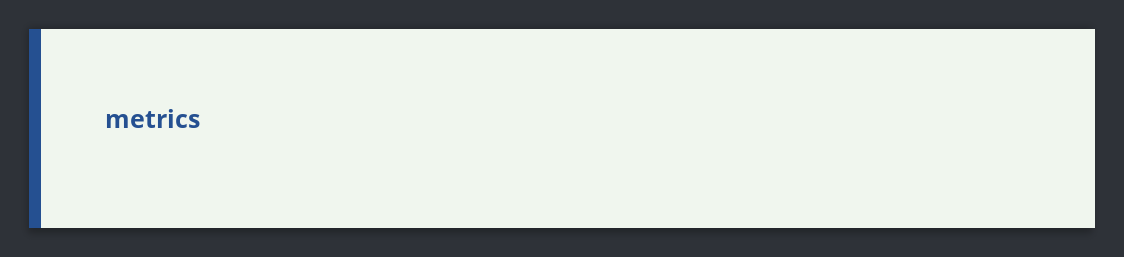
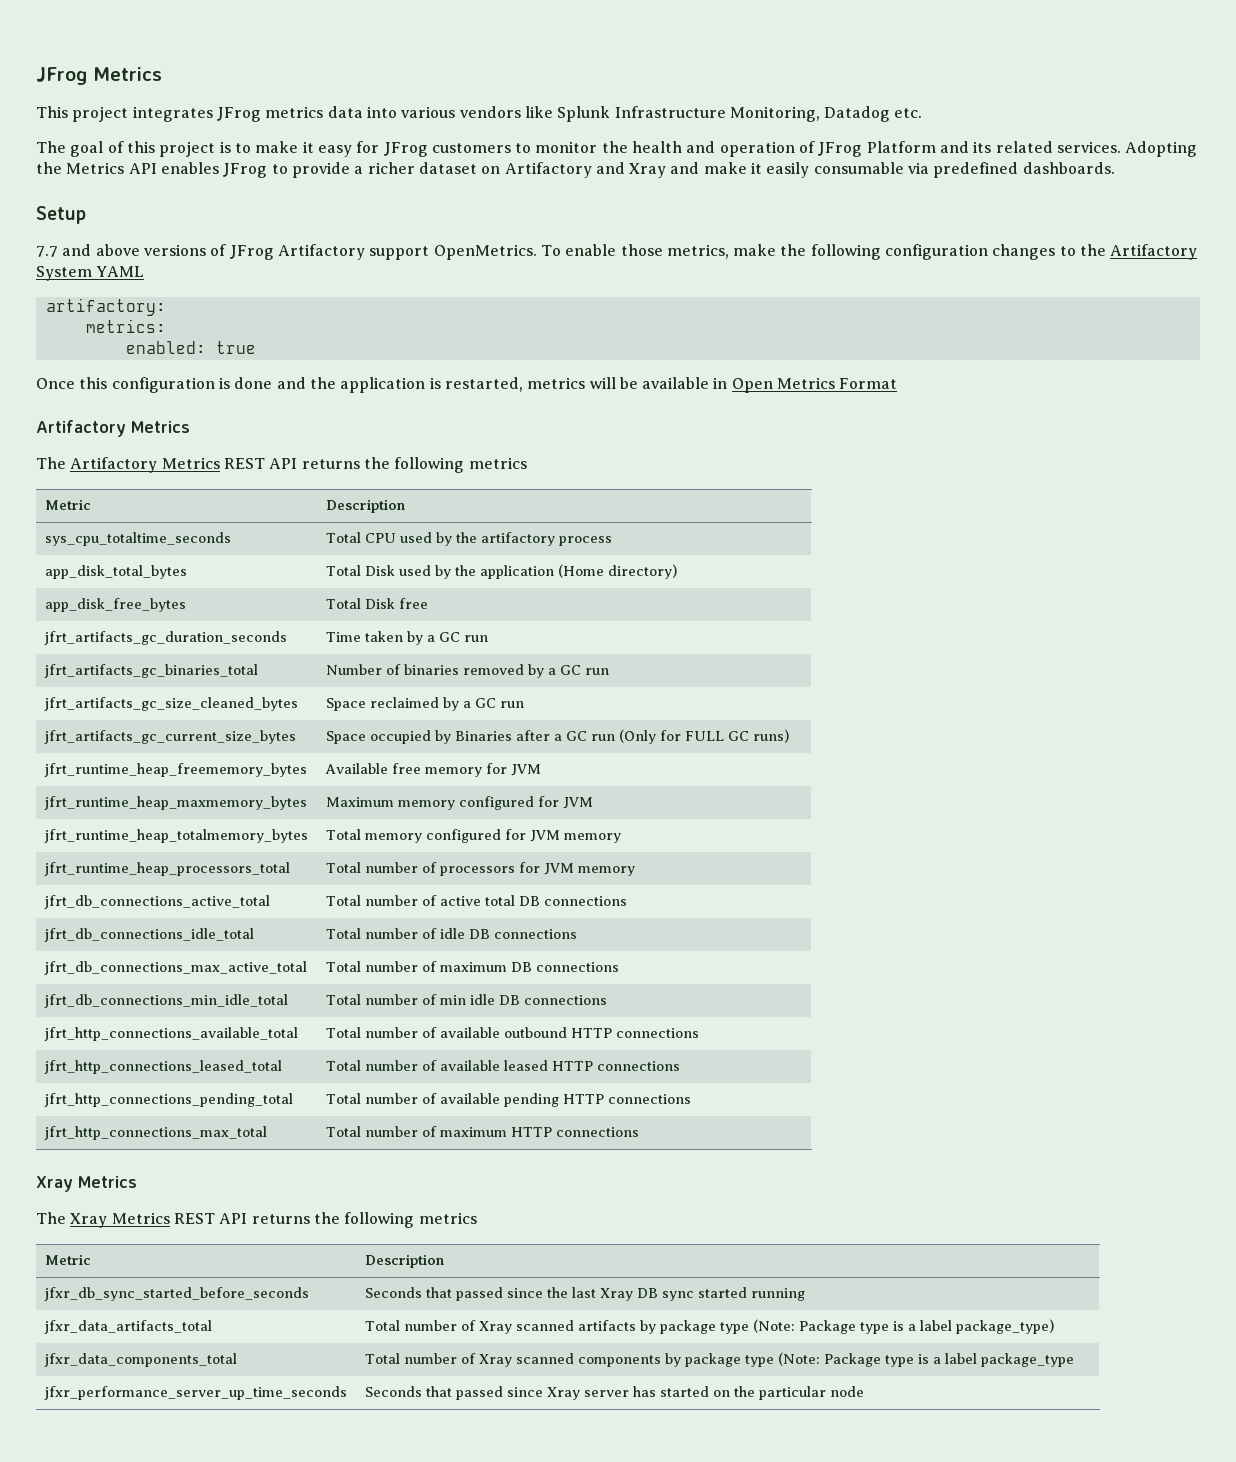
[105,109,200,128] metrics -> [36,67,162,85] [36,106,923,122] [36,141,1198,157] [36,162,1115,178] [36,206,86,224] [36,244,1198,260] [36,266,145,281] [45,298,166,316] [85,319,166,333] [125,341,256,354] [36,377,898,393] [36,420,190,437] [36,457,527,473] [44,499,91,510] [325,499,405,513] [44,532,231,546] [325,532,612,546] [44,565,187,579] [325,564,677,579] [44,598,186,612] [325,598,428,609] [43,631,287,645] [325,631,488,645] [43,664,258,678] [325,664,609,678] [43,697,298,711] [325,697,524,711] [43,730,296,744] [325,729,789,744] [43,763,307,777] [324,763,541,777] [43,796,307,810] [325,796,593,810] [43,829,308,843] [325,829,621,843] [43,862,290,876] [325,862,635,876] [43,895,270,909] [325,895,627,906] [43,928,254,942] [325,928,577,939] [43,961,307,975] [325,961,619,972] [43,994,288,1008] [325,994,607,1005] [43,1027,298,1041] [325,1027,699,1038] [43,1060,282,1074] [325,1060,680,1071] [43,1093,293,1107] [325,1093,691,1107] [43,1126,267,1140] [325,1126,639,1137] [36,1176,137,1192] [36,1212,477,1228] [44,1254,91,1265] [364,1254,444,1268] [43,1287,309,1301] [364,1287,805,1301] [43,1320,212,1334] [364,1319,1054,1334] [43,1353,237,1367] [364,1352,1074,1367] [43,1386,347,1400] [364,1386,864,1400] JFrog Metrics // This project integrates JFrog metrics data into various vendors like Splunk Infrastructure Monitoring, Datadog etc. // The goal of this project is to make it easy for JFrog customers to monitor the health and operation of JFrog Platform and its related services. Adopting the Metrics API enables JFrog to provide a richer dataset on Artifactory and Xray and make it easily consumable via predefined dashboards. // Setup // 7.7 and above versions of JFrog Artifactory support OpenMetrics. To enable those metrics, make the following configuration changes to the Artifactory System YAML // artifactory: // metrics: // enabled: true // Once this configuration is done and the application is restarted, metrics will be available in Open Metrics Format // Artifactory Metrics // The Artifactory Metrics REST API returns the following metrics // Metric | Description // sys_cpu_totaltime_seconds | Total CPU used by the artifactory process // app_disk_total_bytes | Total Disk used by the application (Home directory) // app_disk_free_bytes | Total Disk free // jfrt_artifacts_gc_duration_seconds | Time taken by a GC run // jfrt_artifacts_gc_binaries_total | Number of binaries removed by a GC run // jfrt_artifacts_gc_size_cleaned_bytes | Space reclaimed by a GC run // jfrt_artifacts_gc_current_size_bytes | Space occupied by Binaries after a GC run (Only for FULL GC runs) // jfrt_runtime_heap_freememory_bytes | Available free memory for JVM // jfrt_runtime_heap_maxmemory_bytes | Maximum memory configured for JVM // jfrt_runtime_heap_totalmemory_bytes | Total memory configured for JVM memory // jfrt_runtime_heap_processors_total | Total number of processors for JVM memory // jfrt_db_connections_active_total | Total number of active total DB connections // jfrt_db_connections_idle_total | Total number of idle DB connections // jfrt_db_connections_max_active_total | Total number of maximum DB connections // jfrt_db_connections_min_idle_total | Total number of min idle DB connections // jfrt_http_connections_available_total | Total number of available outbound HTTP connections // jfrt_http_connections_leased_total | Total number of available leased HTTP connections // jfrt_http_connections_pending_total | Total number of available pending HTTP connections // jfrt_http_connections_max_total | Total number of maximum HTTP connections // Xray Metrics // The Xray Metrics REST API returns the following metrics // Metric | Description // jfxr_db_sync_started_before_seconds | Seconds that passed since the last Xray DB sync started running // jfxr_data_artifacts_total | Total number of Xray scanned artifacts by package type (Note: Package type is a label package_type) // jfxr_data_components_total | Total number of Xray scanned components by package type (Note: Package type is a label package_type // jfxr_performance_server_up_time_seconds | Seconds that passed since Xray server has started on the particular node

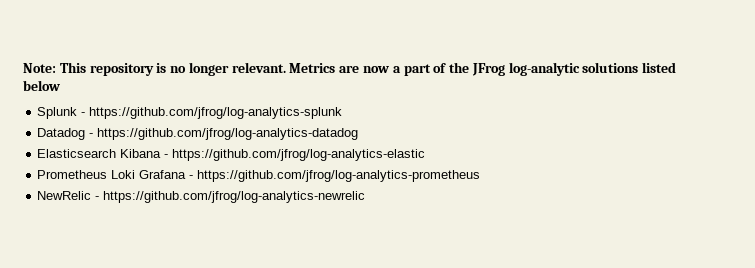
[36,67,162,85] [36,106,923,122] [36,141,1198,157] [36,162,1115,178] [36,206,86,224] [36,244,1198,260] [36,266,145,281] [45,298,166,316] [85,319,166,333] [125,341,256,354] [36,377,898,393] [36,420,190,437] [36,457,527,473] [44,499,91,510] [325,499,405,513] [44,532,231,546] [325,532,612,546] [44,565,187,579] [325,564,677,579] [44,598,186,612] [325,598,428,609] [43,631,287,645] [325,631,488,645] [43,664,258,678] [325,664,609,678] [43,697,298,711] [325,697,524,711] [43,730,296,744] [325,729,789,744] [43,763,307,777] [324,763,541,777] [43,796,307,810] [325,796,593,810] [43,829,308,843] [325,829,621,843] [43,862,290,876] [325,862,635,876] [43,895,270,909] [325,895,627,906] [43,928,254,942] [325,928,577,939] [43,961,307,975] [325,961,619,972] [43,994,288,1008] [325,994,607,1005] [43,1027,298,1041] [325,1027,699,1038] [43,1060,282,1074] [325,1060,680,1071] [43,1093,293,1107] [325,1093,691,1107] [43,1126,267,1140] [325,1126,639,1137] [36,1176,137,1192] [36,1212,477,1228] [44,1254,91,1265] [364,1254,444,1268] [43,1287,309,1301] [364,1287,805,1301] [43,1320,212,1334] [364,1319,1054,1334] [43,1353,237,1367] [364,1352,1074,1367] [43,1386,347,1400] [364,1386,864,1400] JFrog Metrics // This project integrates JFrog metrics data into various vendors like Splunk Infrastructure Monitoring, Datadog etc. // The goal of this project is to make it easy for JFrog customers to monitor the health and operation of JFrog Platform and its related services. Adopting the Metrics API enables JFrog to provide a richer dataset on Artifactory and Xray and make it easily consumable via predefined dashboards. // Setup // 7.7 and above versions of JFrog Artifactory support OpenMetrics. To enable those metrics, make the following configuration changes to the Artifactory System YAML // artifactory: // metrics: // enabled: true // Once this configuration is done and the application is restarted, metrics will be available in Open Metrics Format // Artifactory Metrics // The Artifactory Metrics REST API returns the following metrics // Metric | Description // sys_cpu_totaltime_seconds | Total CPU used by the artifactory process // app_disk_total_bytes | Total Disk used by the application (Home directory) // app_disk_free_bytes | Total Disk free // jfrt_artifacts_gc_duration_seconds | Time taken by a GC run // jfrt_artifacts_gc_binaries_total | Number of binaries removed by a GC run // jfrt_artifacts_gc_size_cleaned_bytes | Space reclaimed by a GC run // jfrt_artifacts_gc_current_size_bytes | Space occupied by Binaries after a GC run (Only for FULL GC runs) // jfrt_runtime_heap_freememory_bytes | Available free memory for JVM // jfrt_runtime_heap_maxmemory_bytes | Maximum memory configured for JVM // jfrt_runtime_heap_totalmemory_bytes | Total memory configured for JVM memory // jfrt_runtime_heap_processors_total | Total number of processors for JVM memory // jfrt_db_connections_active_total | Total number of active total DB connections // jfrt_db_connections_idle_total | Total number of idle DB connections // jfrt_db_connections_max_active_total | Total number of maximum DB connections // jfrt_db_connections_min_idle_total | Total number of min idle DB connections // jfrt_http_connections_available_total | Total number of available outbound HTTP connections // jfrt_http_connections_leased_total | Total number of available leased HTTP connections // jfrt_http_connections_pending_total | Total number of available pending HTTP connections // jfrt_http_connections_max_total | Total number of maximum HTTP connections // Xray Metrics // The Xray Metrics REST API returns the following metrics // Metric | Description // jfxr_db_sync_started_before_seconds | Seconds that passed since the last Xray DB sync started running // jfxr_data_artifacts_total | Total number of Xray scanned artifacts by package type (Note: Package type is a label package_type) // jfxr_data_components_total | Total number of Xray scanned components by package type (Note: Package type is a label package_type // jfxr_performance_server_up_time_seconds | Seconds that passed since Xray server has started on the particular node -> [23,62,677,76] [23,80,60,91] [37,107,343,119] [37,128,359,140] [37,149,426,161] [37,170,481,182] [37,191,366,203] Note: This repository is no longer relevant. Metrics are now a part of the JFrog log-analytic solutions listed below // Splunk - https://github.com/jfrog/log-analytics-splunk // Datadog - https://github.com/jfrog/log-analytics-datadog // Elasticsearch Kibana - https://github.com/jfrog/log-analytics-elastic // Prometheus Loki Grafana - https://github.com/jfrog/log-analytics-prometheus // NewRelic - https://github.com/jfrog/log-analytics-newrelic

